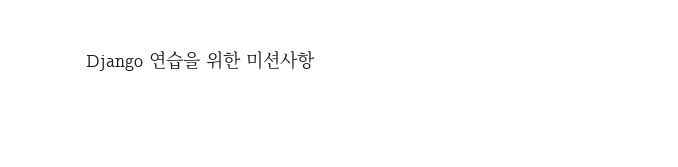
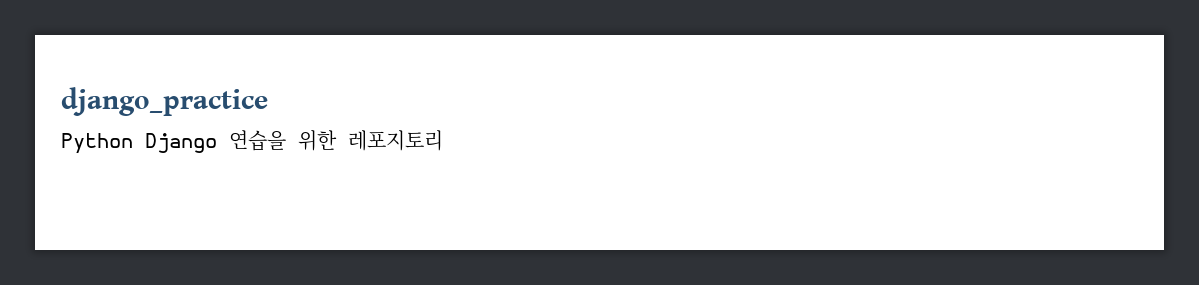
(86, 63) none -> [61,87,268,116] [61,133,133,154] django_practice // Python
[246,51,315,70] 미션사항 -> [348,130,443,151] 레포지토리

